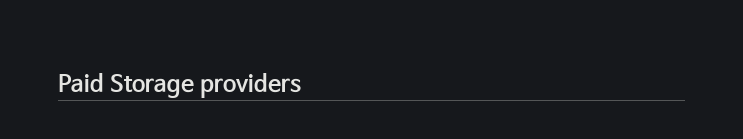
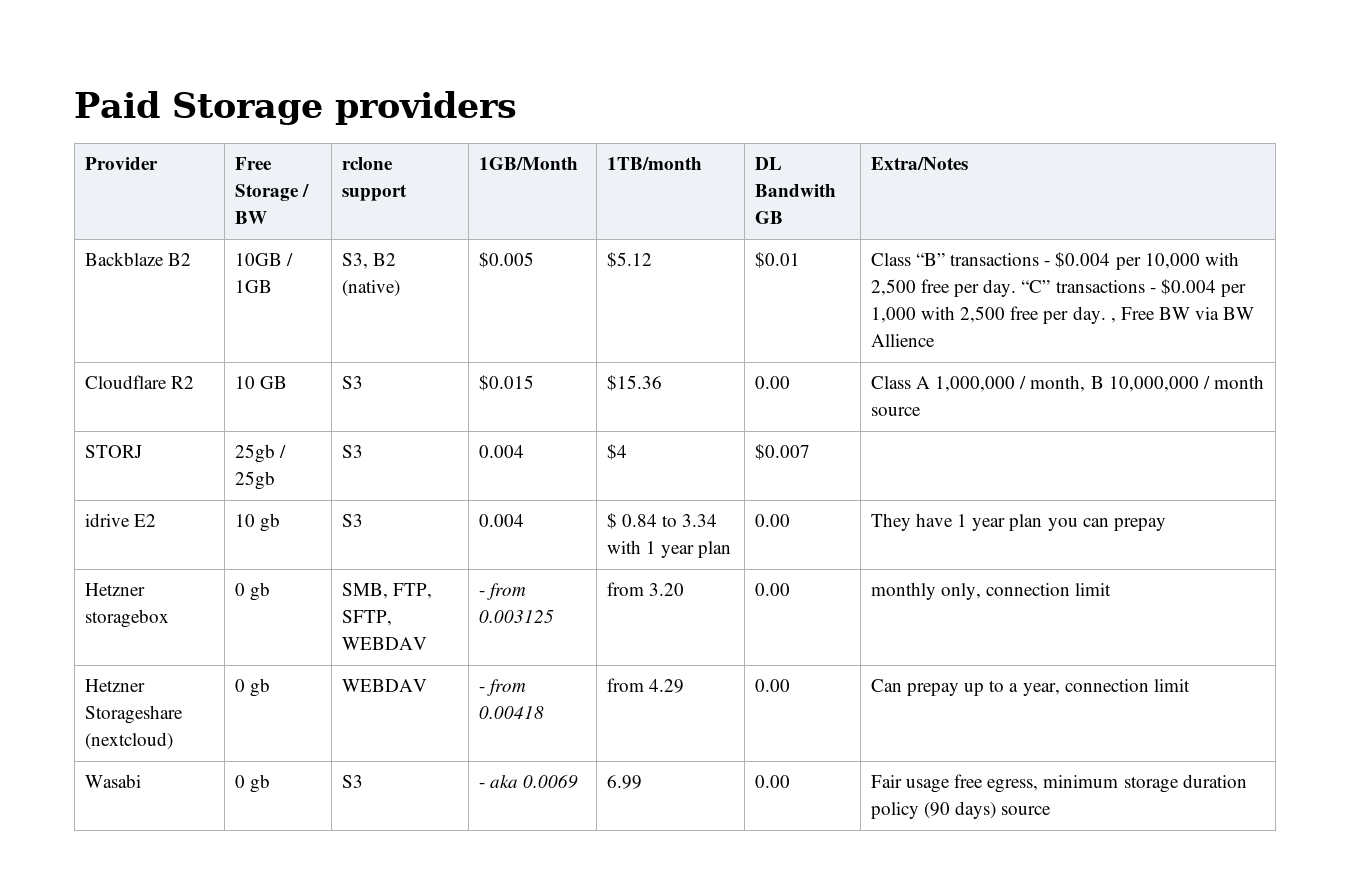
(302, 85) none -> [84,157,158,170] [234,157,272,170] [234,184,310,201] [234,211,267,224] [341,157,393,170] [341,184,407,201] [478,157,578,170] [606,157,702,170] [754,157,782,170] [754,184,836,197] [754,211,783,224] [870,157,968,170] [84,252,192,266] [234,253,294,266] [234,280,272,293] [341,253,397,269] [341,280,400,297] [478,252,534,268] [606,252,652,268] [754,252,800,268] [870,252,1239,270] [870,279,1246,297] [870,306,1255,324] [870,334,935,347] [84,375,195,389] [234,376,288,389] [341,376,363,389] [478,375,534,391] [606,375,662,391] [754,376,790,389] [870,375,1264,392] [870,407,921,416] [84,445,142,458] [234,444,287,463] [234,471,275,490] [341,445,363,458] [478,445,524,458] [606,444,627,460] [754,444,810,460] [84,513,157,527] [234,513,281,532] [341,514,363,527] [478,514,524,527] [606,513,718,529] [606,540,732,558] [754,514,790,527] [870,513,1166,531] [84,583,145,596] [84,609,169,628] [234,582,271,601] [341,583,433,599] [341,610,392,626] [341,637,427,650] [478,583,527,600] [478,610,554,623] [606,582,685,596] [754,583,790,596] [870,582,1112,600] [84,679,145,692] [84,705,183,724] [84,732,173,750] [234,678,271,697] [341,679,427,692] [478,679,527,696] [478,706,544,719] [606,678,685,693] [754,679,790,692] [870,679,1190,696] [84,774,141,788] [234,774,271,793] [341,775,363,788] [478,774,579,788] [606,775,642,789] [754,775,790,788] [870,774,1247,793] [870,801,1052,819] // Provider | Free Storage / BW | rclone support | 1GB/Month | 1TB/month | DL Bandwith GB | Extra/Notes // Backblaze B2 | 10GB / 1GB | S3, B2 (native) | $0.005 | $5.12 | $0.01 | Class “B” transactions - $0.004 per 10,000 with 2,500 free per day. “C” transactions - $0.004 per 1,000 with 2,500 free per day. , Free BW via BW Allience // Cloudflare R2 | 10 GB | S3 | $0.015 | $15.36 | 0.00 | Class A 1,000,000 / month, B 10,000,000 / month source // STORJ | 25gb / 25gb | S3 | 0.004 | $4 | $0.007 | // idrive E2 | 10 gb | S3 | 0.004 | $ 0.84 to 3.34 with 1 year plan | 0.00 | They have 1 year plan you can prepay // Hetzner storagebox | 0 gb | SMB, FTP, SFTP, WEBDAV | - from 0.003125 | from 3.20 | 0.00 | monthly only, connection limit // Hetzner Storageshare (nextcloud) | 0 gb | WEBDAV | - from 0.00418 | from 4.29 | 0.00 | Can prepay up to a year, connection limit // Wasabi | 0 gb | S3 | - aka 0.0069 | 6.99 | 0.00 | Fair usage free egress, minimum storage duration policy (90 days) source

